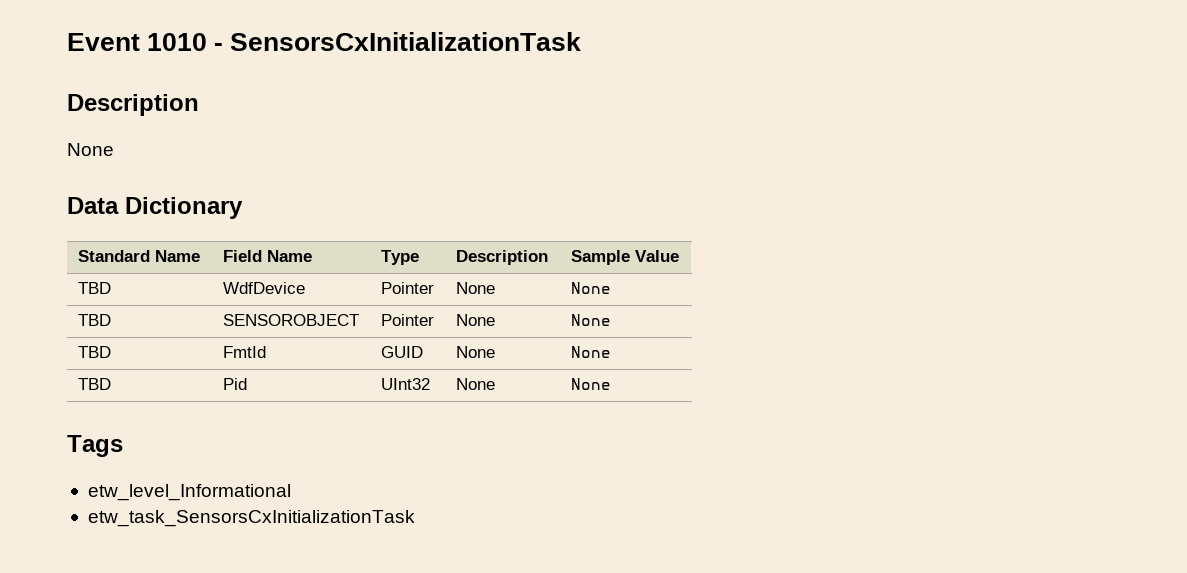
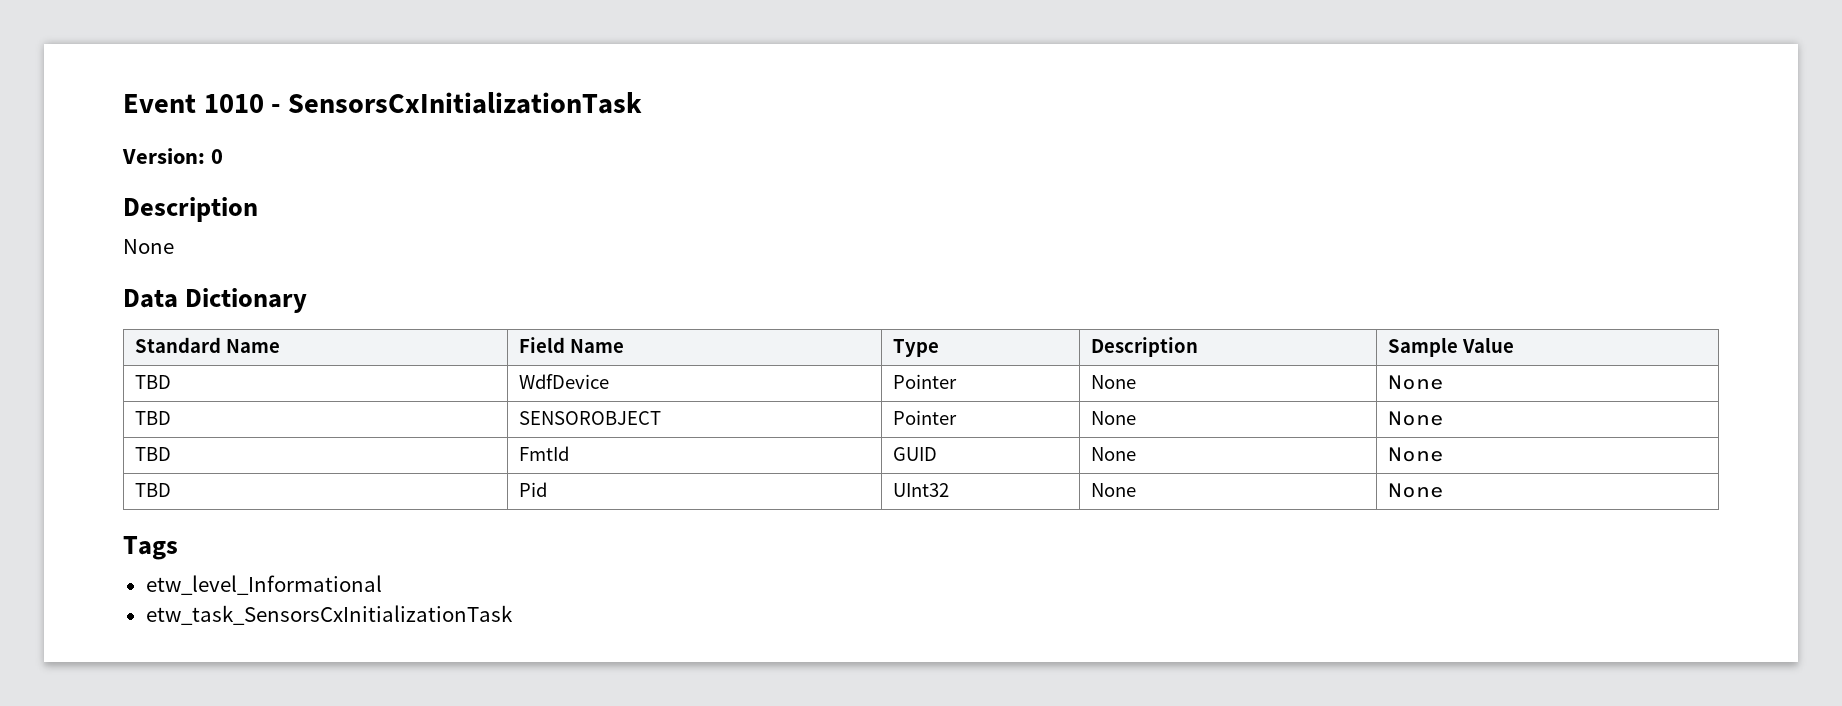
(582, 41) none -> [122,148,224,164] // Version: 0

